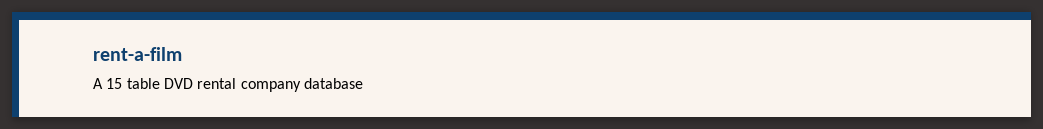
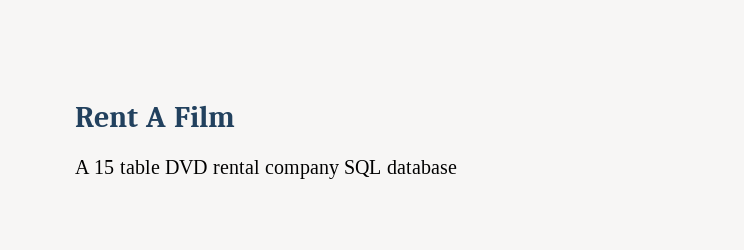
[93,47,182,61] rent-a-film -> [75,105,236,127] Rent A Film
(301, 86) none -> [344,160,382,177] SQL

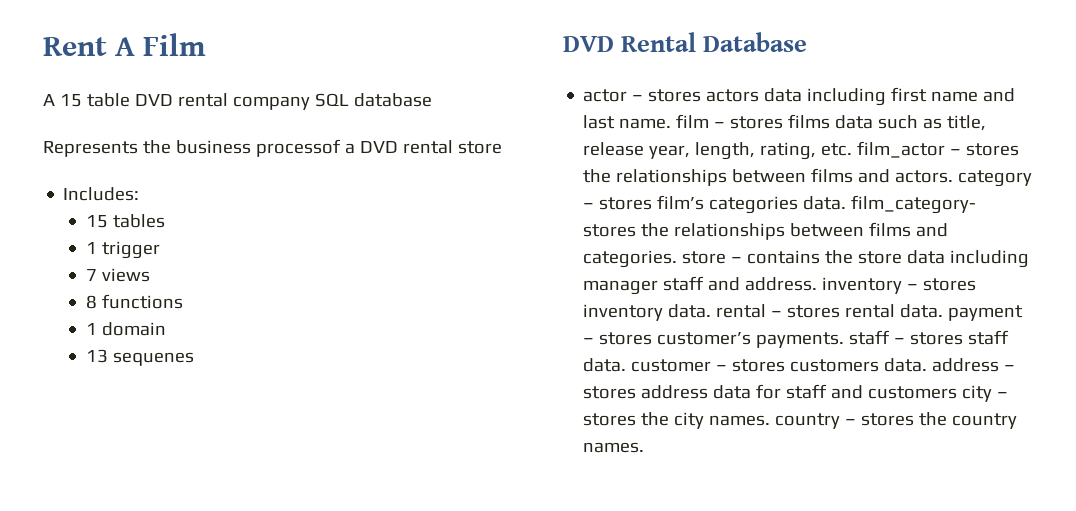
(457, 167) none -> [43,139,502,157] [63,187,140,201] [86,214,166,228] [86,241,161,259] [86,268,151,282] [86,294,184,309] [86,322,167,336] [86,349,195,366] [563,32,808,52] [583,87,1016,106] [583,114,987,131] [583,141,1020,160] [583,168,1033,187] [583,195,977,214] [583,222,949,240] [583,250,1030,268] [583,276,977,295] [583,304,1024,321] [583,330,1010,348] [583,358,1016,372] [583,384,1009,402] [583,412,1018,429] [583,442,645,453] // Represents the business processof a DVD rental store // Includes: // 15 tables // 1 trigger // 7 views // 8 functions // 1 domain // 13 sequenes // DVD Rental Database // actor – stores actors data including first name and last name. film – stores films data such as title, release year, length, rating, etc. film_actor – stores the relationships between films and actors. category – stores film’s categories data. film_category- stores the relationships between films and categories. store – contains the store data including manager staff and address. inventory – stores inventory data. rental – stores rental data. payment – stores customer’s payments. staff – stores staff data. customer – stores customers data. address – stores address data for staff and customers city – stores the city names. country – stores the country names.

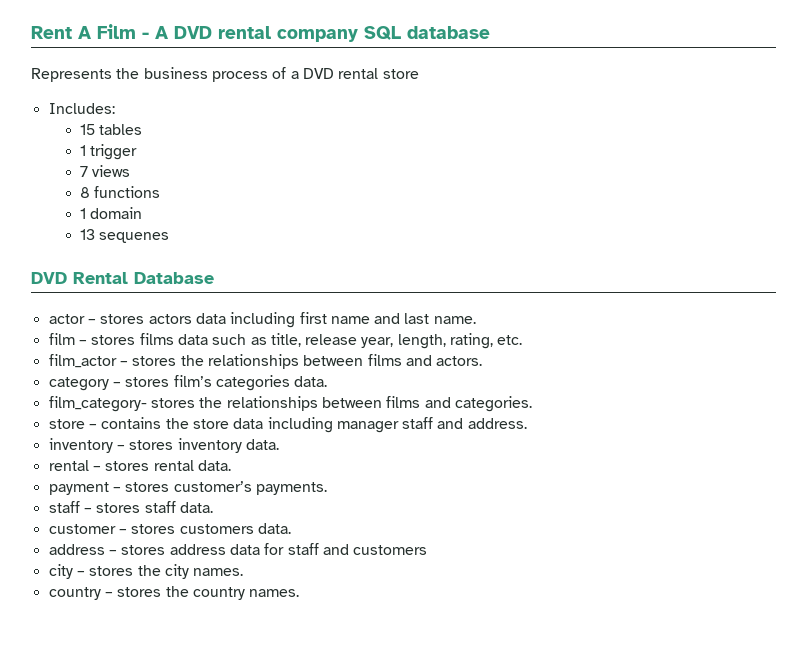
[43,93,130,107] // A 15 table -> [142,26,169,39] - A
[255,139,341,157] processof -> [211,67,287,82] process of
(672, 123) none -> (476, 320) //
(853, 149) none -> (523, 340) //
(954, 176) none -> (483, 361) //
(847, 203) none -> (328, 381) //
(678, 259) none -> (532, 404) //
(818, 284) none -> (527, 423) //
(712, 311) none -> (279, 444) //
(944, 311) none -> (231, 465) //
(845, 340) none -> (327, 488) //
(627, 365) none -> (213, 507) //
(928, 365) none -> (291, 528) //
(958, 392) none -> (428, 550) //
(771, 420) none -> (244, 572) //

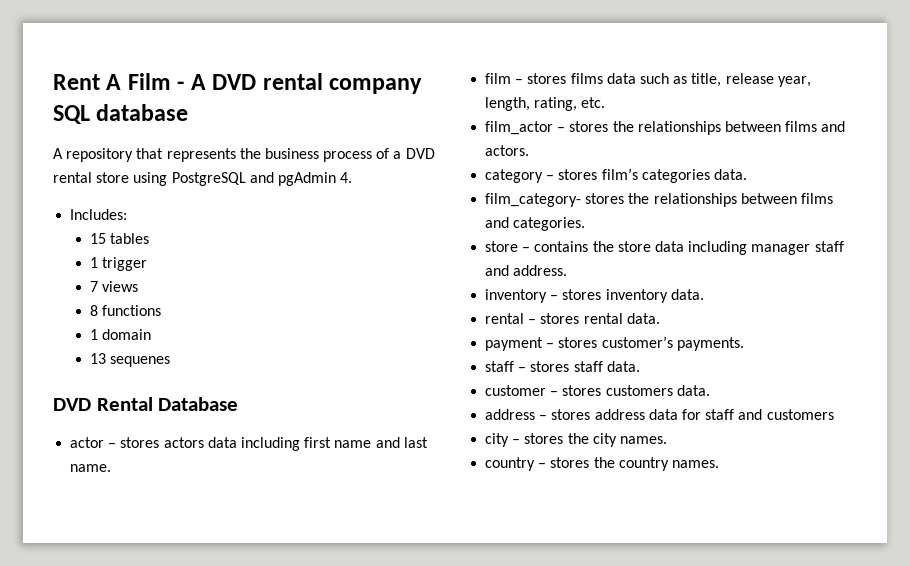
[31,68,112,82] Represents -> [53,148,236,162] A repository that represents
(419, 74) none -> [133,172,353,186] using PostgreSQL and pgAdmin 4.

